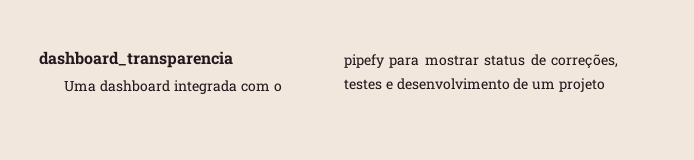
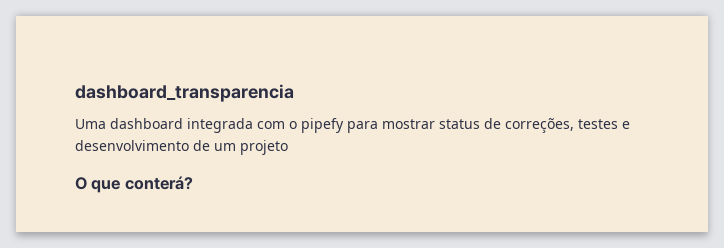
(605, 85) none -> [75,176,193,193] // O que conterá?

